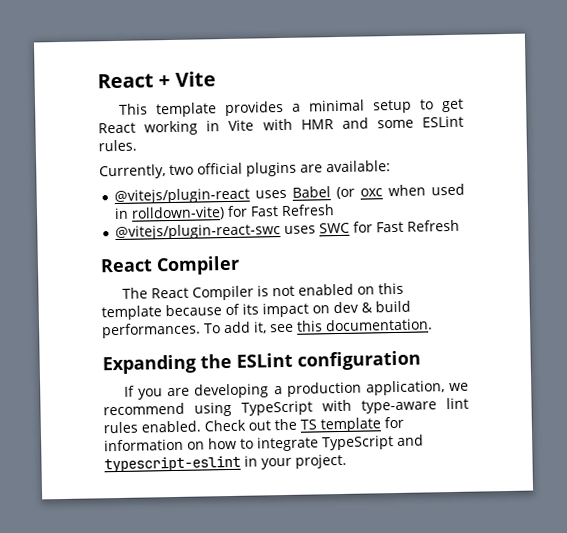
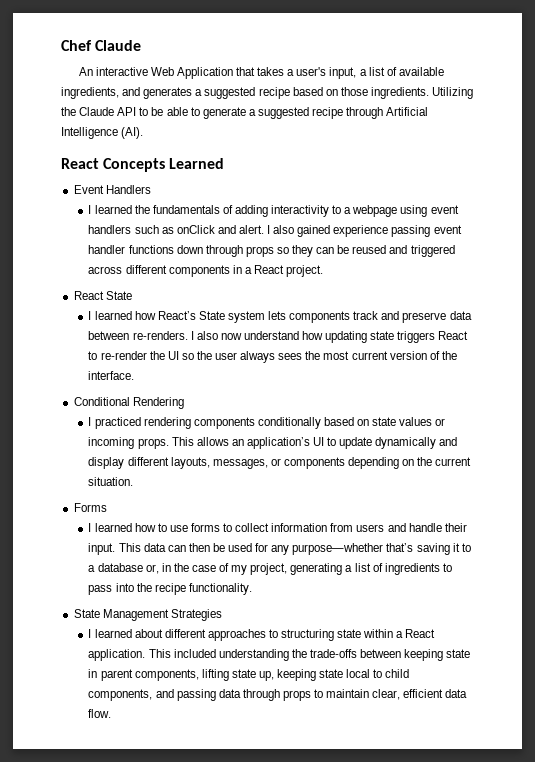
[97,71,216,89] [119,98,465,118] [98,115,464,136] [98,139,137,152] [99,160,391,180] [114,183,465,205] [114,204,336,221] [115,219,461,241] [100,255,240,276] [122,282,405,301] [101,300,411,321] [102,318,433,339] [102,350,421,375] [124,380,469,400] [103,397,469,417] [103,416,404,434] [104,434,424,452] [104,453,347,473] React + Vite // This template provides a minimal setup to get React working in Vite with HMR and some ESLint rules. // Currently, two official plugins are available: // @vitejs/plugin-react uses Babel (or oxc when used in rolldown-vite) for Fast Refresh // @vitejs/plugin-react-swc uses SWC for Fast Refresh // React Compiler // The React Compiler is not enabled on this template because of its impact on dev & build performances. To add it, see this documentation. // Expanding the ESLint configuration // If you are developing a production application, we recommend using TypeScript with type-aware lint rules enabled. Check out the TS template for information on how to integrate TypeScript and typescript-eslint in your project. -> [61,40,142,51] [78,67,444,79] [61,87,474,99] [61,107,429,119] [61,127,144,139] [61,158,225,172] [73,185,151,194] [88,205,459,217] [88,225,462,237] [88,245,455,257] [88,265,324,277] [73,291,132,300] [88,311,472,323] [88,331,469,343] [88,351,457,363] [88,371,135,380] [73,397,184,409] [88,417,446,429] [88,437,458,449] [88,457,472,469] [88,477,134,486] [73,503,107,512] [88,523,467,532] [88,543,471,555] [88,563,452,575] [88,583,252,595] [73,609,222,621] [88,629,436,641] [88,649,471,661] [88,669,410,681] [88,689,468,701] [88,709,112,718] Chef Claude // An interactive Web Application that takes a user's input, a list of available ingredients, and generates a suggested recipe based on those ingredients. Utilizing the Claude API to be able to generate a suggested recipe through Artificial Intelligence (AI). // React Concepts Learned // Event Handlers // I learned the fundamentals of adding interactivity to a webpage using event handlers such as onClick and alert. I also gained experience passing event handler functions down through props so they can be reused and triggered across different components in a React project. // React State // I learned how React’s State system lets components track and preserve data between re-renders. I also now understand how updating state triggers React to re-render the UI so the user always sees the most current version of the interface. // Conditional Rendering // I practiced rendering components conditionally based on state values or incoming props. This allows an application’s UI to update dynamically and display different layouts, messages, or components depending on the current situation. // Forms // I learned how to use forms to collect information from users and handle their input. This data can then be used for any purpose—whether that’s saving it to a database or, in the case of my project, generating a list of ingredients to pass into the recipe functionality. // State Management Strategies // I learned about different approaches to structuring state within a React application. This included understanding the trade-offs between keeping state in parent components, lifting state up, keeping state local to child components, and passing data through props to maintain clear, efficient data flow.

